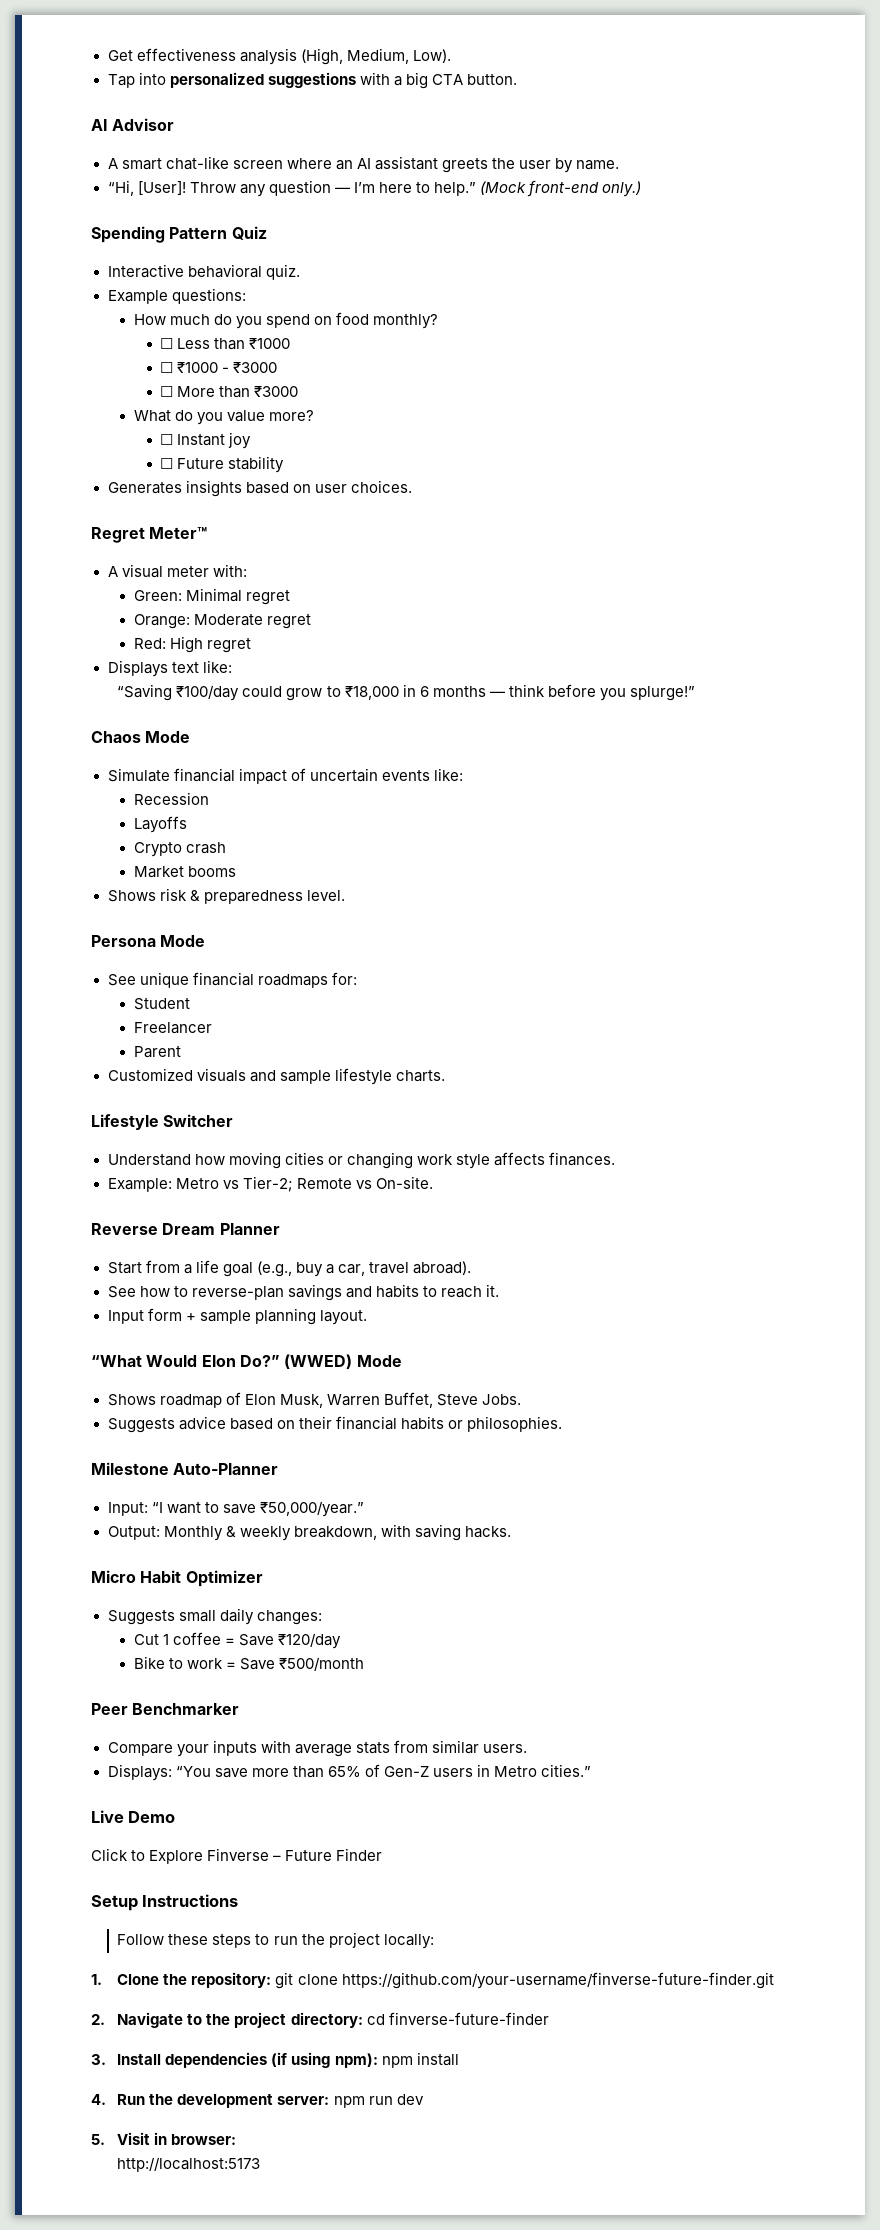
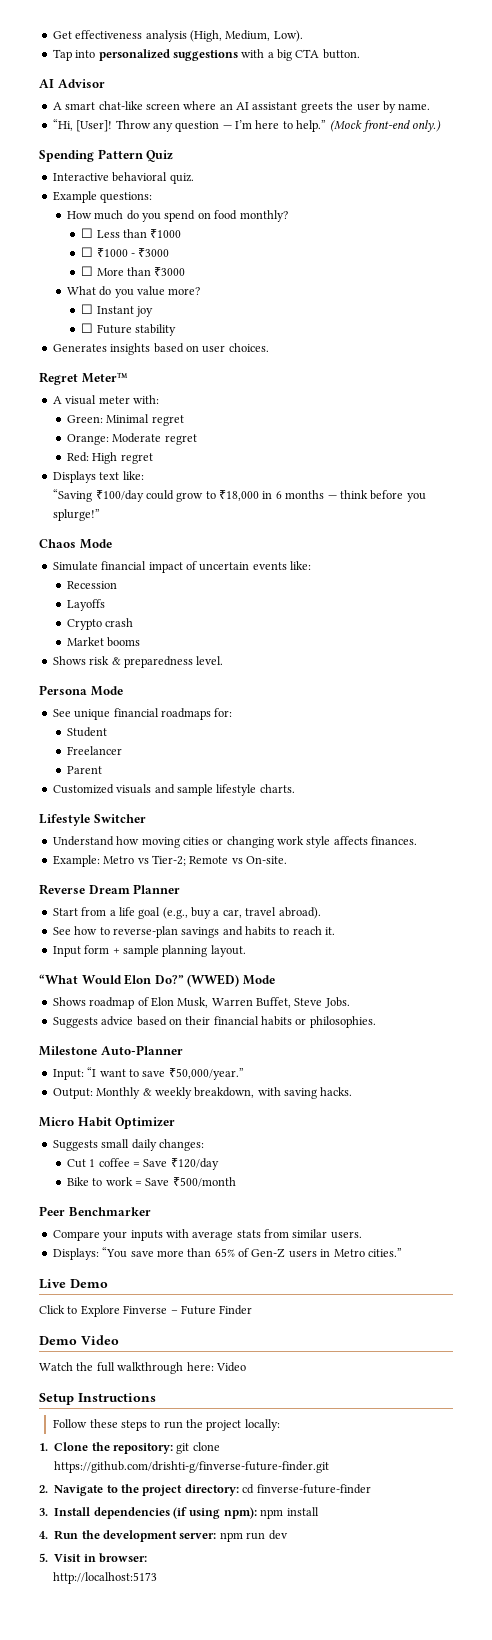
(383, 1854) none -> [39,1335,119,1345] [39,1362,246,1374] // Demo Video // Watch the full walkthrough here: Video
[341,1972,774,1989] https://github.com/your-username/finverse-future-finder.git -> [54,1461,330,1473] https://github.com/drishti-g/finverse-future-finder.git

